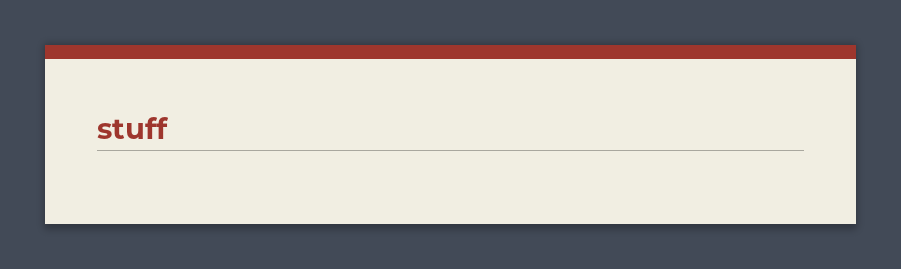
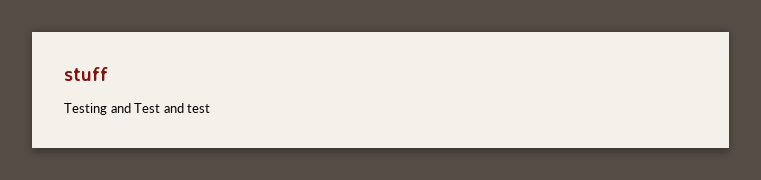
(169, 128) none -> [64,103,211,115] // Testing and Test and test

